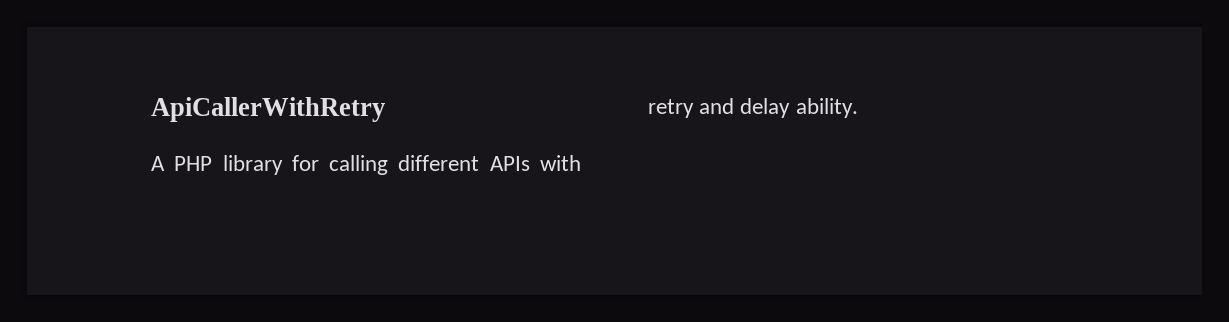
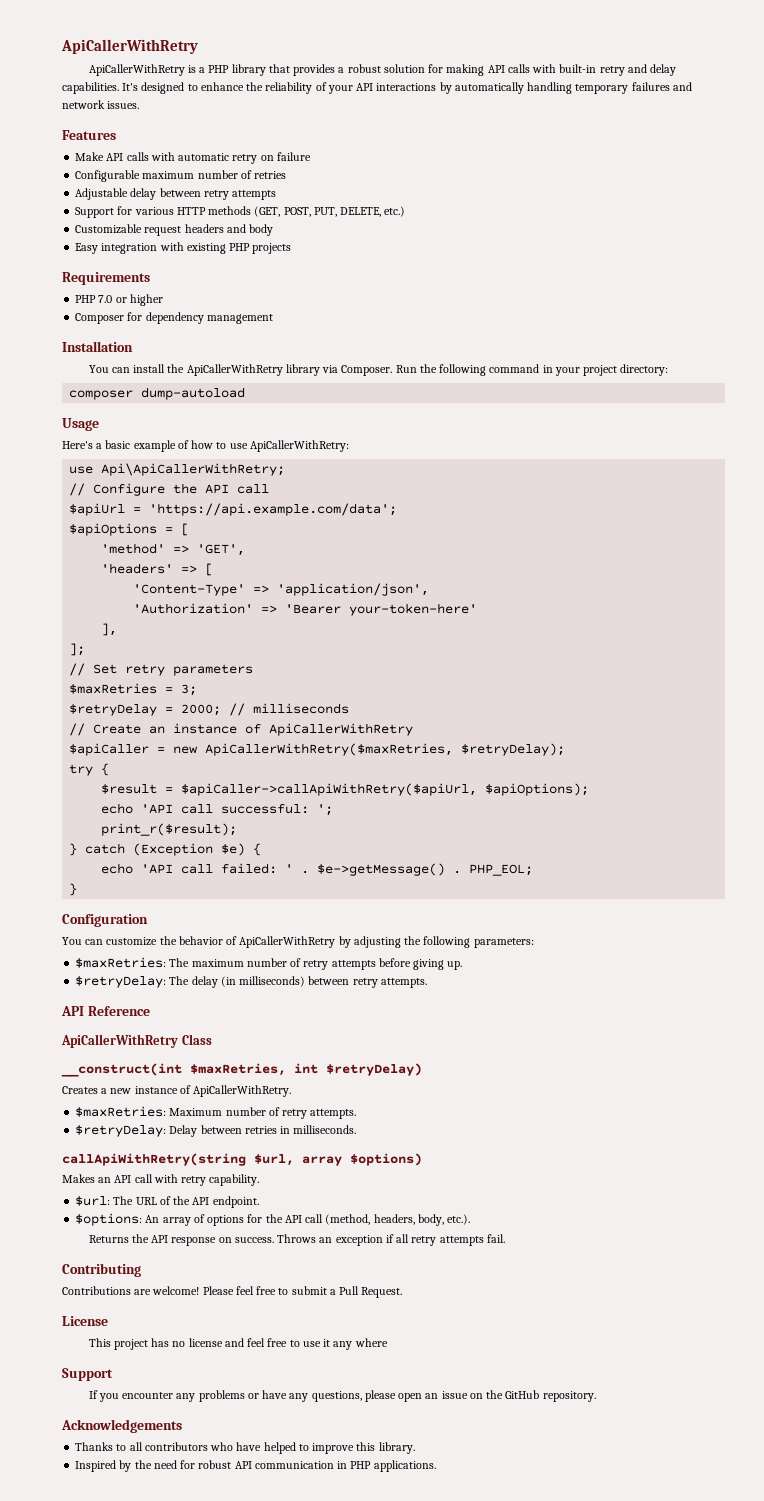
[151,97,385,122] [151,155,581,175] [648,98,858,118] ApiCallerWithRetry // A PHP library for calling different APIs with retry and delay ability. -> [61,39,198,54] [88,64,677,76] [62,82,692,94] [62,100,140,109] [62,130,116,140] [75,152,311,164] [75,170,287,182] [75,188,277,200] [75,206,406,218] [75,224,274,236] [75,242,292,254] [62,272,150,285] [75,294,163,306] [75,312,273,324] [62,341,133,352] [88,364,669,376] [69,387,246,400] [62,418,99,431] [62,440,349,452] [69,463,286,476] [69,483,270,496] [69,503,398,516] [69,523,190,536] [101,543,246,556] [101,563,214,576] [133,583,430,596] [133,603,478,616] [101,623,118,636] [69,643,86,656] [69,663,254,676] [69,683,198,696] [69,703,350,716] [69,723,414,736] [69,743,566,756] [69,763,110,776] [101,783,590,796] [101,803,334,816] [101,823,238,836] [69,843,262,856] [101,863,534,876] [69,883,78,896] [62,914,148,927] [62,936,534,948] [75,957,463,970] [75,976,427,988] [61,1006,150,1016] [61,1034,212,1048] [61,1063,422,1077] [62,1085,292,1097] [75,1106,357,1119] [75,1125,357,1137] [62,1153,422,1166] [62,1174,260,1186] [75,1196,259,1208] [75,1213,471,1226] [88,1234,505,1246] [62,1263,141,1277] [62,1286,403,1298] [62,1316,108,1326] [88,1338,388,1350] [62,1368,113,1381] [88,1390,596,1402] [61,1419,182,1433] [75,1442,415,1454] [75,1460,436,1472] ApiCallerWithRetry // ApiCallerWithRetry is a PHP library that provides a robust solution for making API calls with built-in retry and delay capabilities. It's designed to enhance the reliability of your API interactions by automatically handling temporary failures and network issues. // Features // Make API calls with automatic retry on failure // Configurable maximum number of retries // Adjustable delay between retry attempts // Support for various HTTP methods (GET, POST, PUT, DELETE, etc.) // Customizable request headers and body // Easy integration with existing PHP projects // Requirements // PHP 7.0 or higher // Composer for dependency management // Installation // You can install the ApiCallerWithRetry library via Composer. Run the following command in your project directory: // composer dump-autoload // Usage // Here's a basic example of how to use ApiCallerWithRetry: // use Api\ApiCallerWithRetry; // // Configure the API call // $apiUrl = 'https://api.example.com/data'; // $apiOptions = [ // 'method' => 'GET', // 'headers' => [ // 'Content-Type' => 'application/json', // 'Authorization' => 'Bearer your-token-here' // ], // ]; // // Set retry parameters // $maxRetries = 3; // $retryDelay = 2000; // milliseconds // // Create an instance of ApiCallerWithRetry // $apiCaller = new ApiCallerWithRetry($maxRetries, $retryDelay); // try { // $result = $apiCaller->callApiWithRetry($apiUrl, $apiOptions); // echo 'API call successful: '; // print_r($result); // } catch (Exception $e) { // echo 'API call failed: ' . $e->getMessage() . PHP_EOL; // } // Configuration // You can customize the behavior of ApiCallerWithRetry by adjusting the following parameters: // $maxRetries: The maximum number of retry attempts before giving up. // $retryDelay: The delay (in milliseconds) between retry attempts. // API Reference // ApiCallerWithRetry Class // __construct(int $maxRetries, int $retryDelay) // Creates a new instance of ApiCallerWithRetry. // $maxRetries: Maximum number of retry attempts. // $retryDelay: Delay between retries in milliseconds. // callApiWithRetry(string $url, array $options) // Makes an API call with retry capability. // $url: The URL of the API endpoint. // $options: An array of options for the API call (method, headers, body, etc.). // Returns the API response on success. Throws an exception if all retry attempts fail. // Contributing // Contributions are welcome! Please feel free to submit a Pull Request. // License // This project has no license and feel free to use it any where // Support // If you encounter any problems or have any questions, please open an issue on the GitHub repository. // Acknowledgements // Thanks to all contributors who have helped to improve this library. // Inspired by the need for robust API communication in PHP applications.

